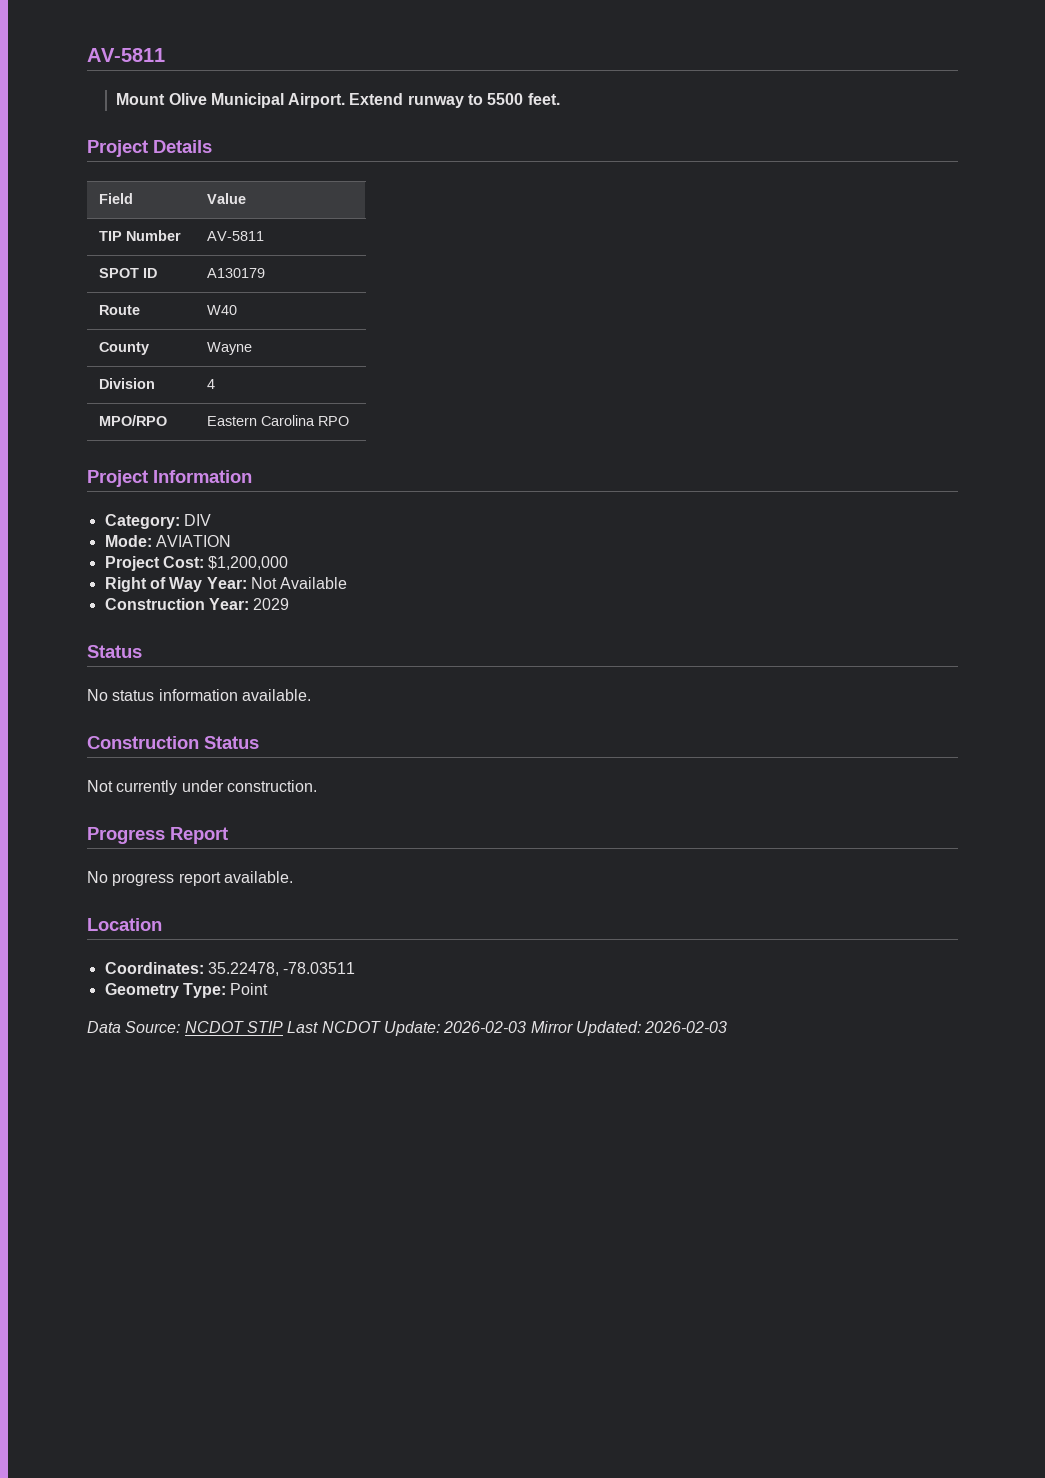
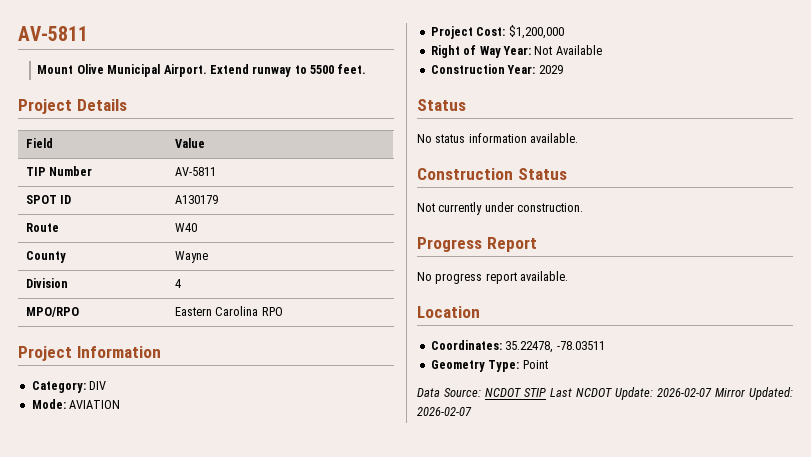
[443,1021,527,1033] 2026-02-03 -> [657,388,712,397] 2026-02-07
[644,1021,728,1033] 2026-02-03 -> [417,407,472,416] 2026-02-07

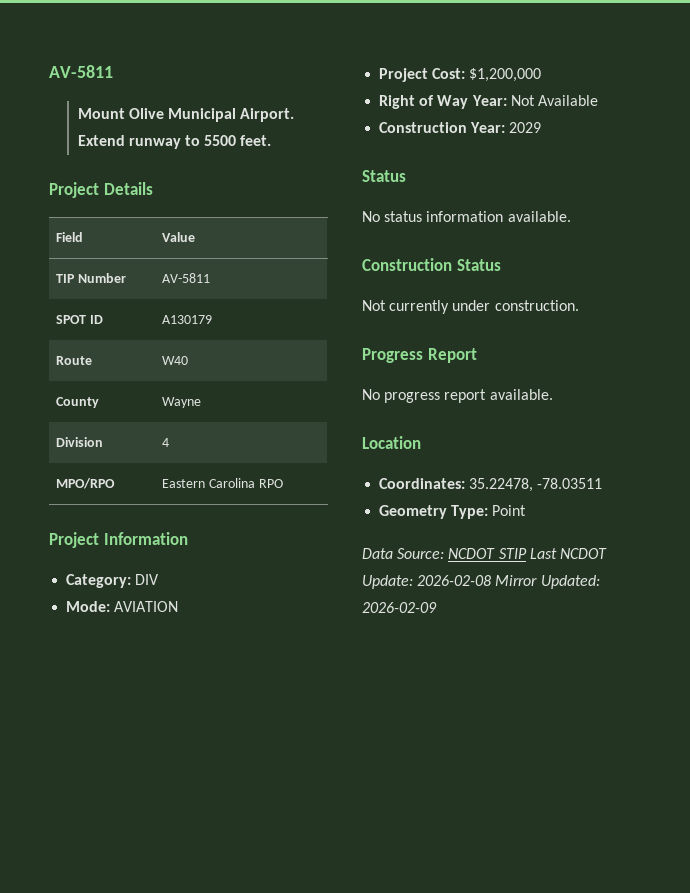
[657,388,712,397] 2026-02-07 -> [417,575,492,586] 2026-02-08
[417,407,472,416] 2026-02-07 -> [362,602,437,613] 2026-02-09

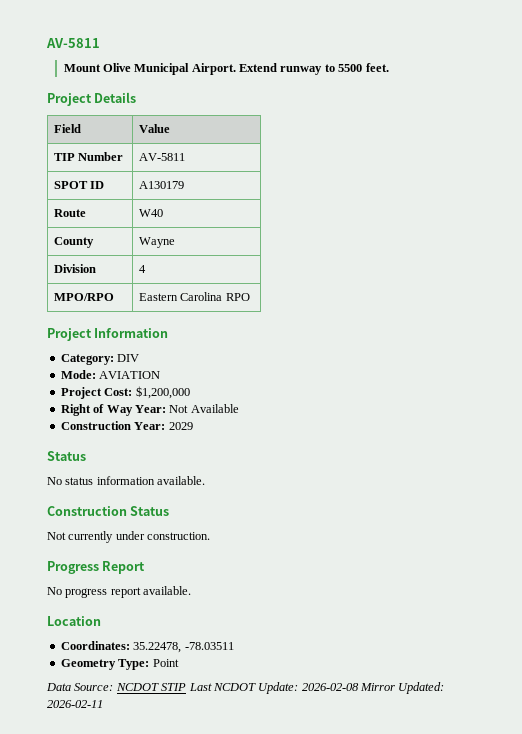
[362,602,437,613] 2026-02-09 -> [47,700,103,708] 2026-02-11

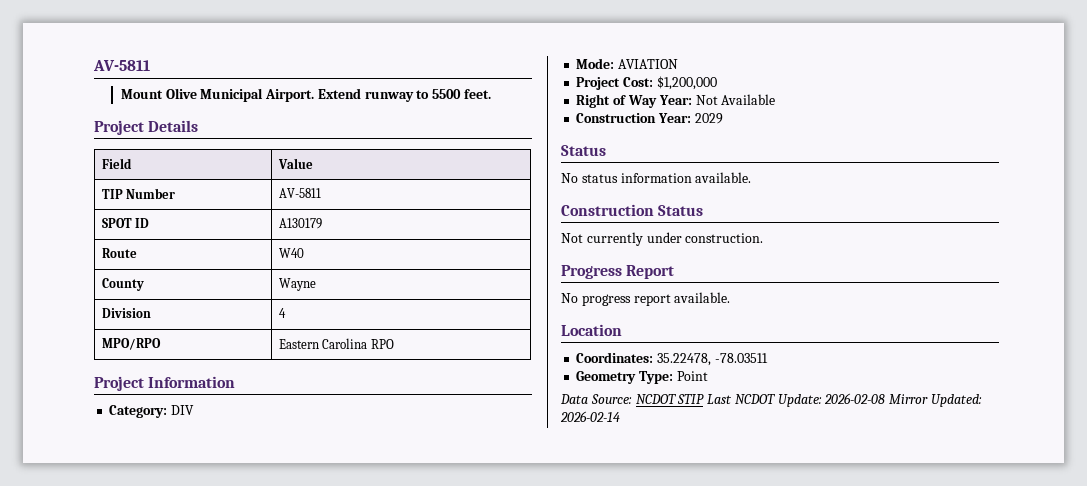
[47,700,103,708] 2026-02-11 -> [560,411,620,422] 2026-02-14

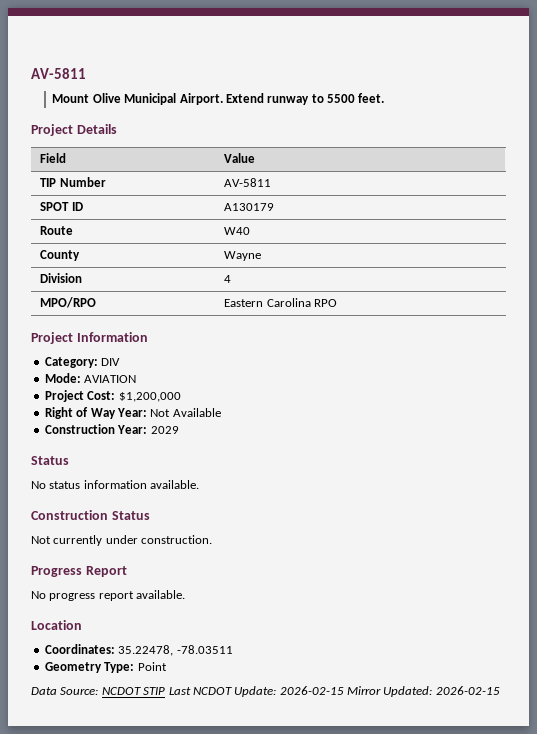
[824,393,886,404] 2026-02-08 -> [279,686,344,695] 2026-02-15
[560,411,620,422] 2026-02-14 -> [435,686,500,695] 2026-02-15

